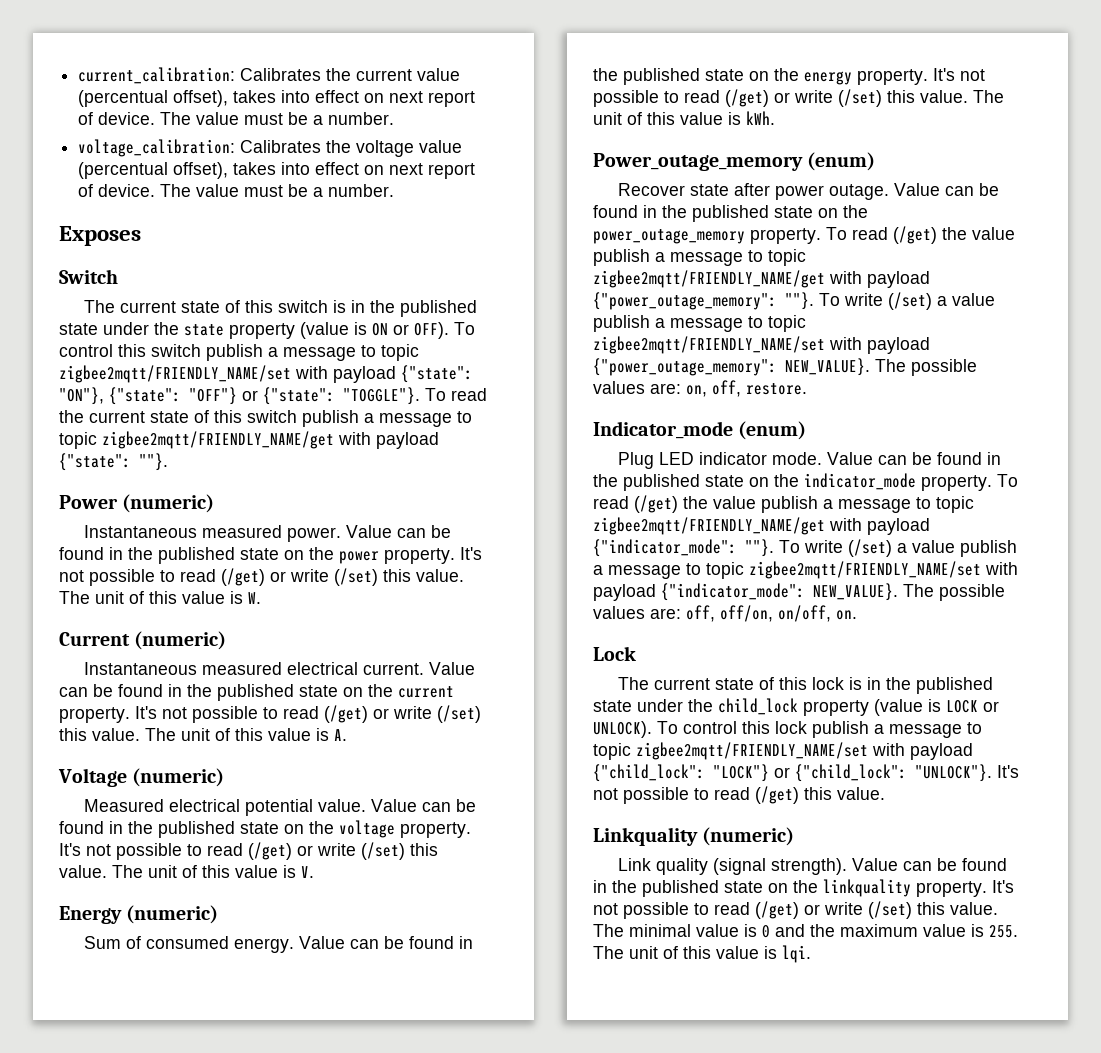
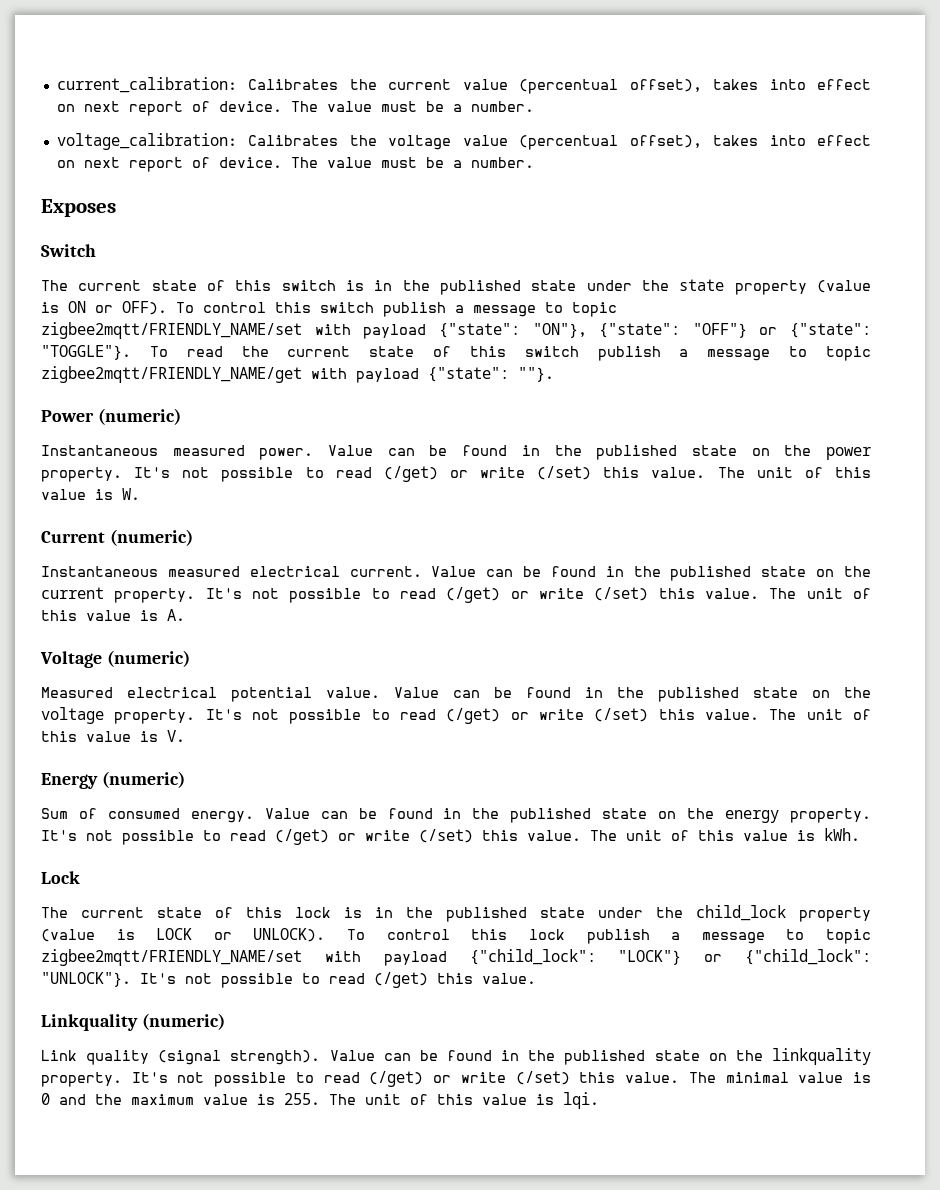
[593,152,876,171] [618,183,1000,200] [593,205,868,222] [593,226,1015,244] [593,249,806,266] [593,270,930,288] [593,292,995,310] [593,315,806,332] [593,336,930,354] [593,358,977,376] [593,380,807,397] [593,421,807,440] [618,452,1002,469] [593,473,1018,491] [593,495,974,513] [593,517,930,535] [593,539,1017,557] [593,561,1018,579] [593,583,1005,601] [593,605,857,622] // Power_outage_memory (enum) // Recover state after power outage. Value can be found in the published state on the power_outage_memory property. To read (/get) the value publish a message to topic zigbee2mqtt/FRIENDLY_NAME/get with payload {"power_outage_memory": ""}. To write (/set) a value publish a message to topic zigbee2mqtt/FRIENDLY_NAME/set with payload {"power_outage_memory": NEW_VALUE}. The possible values are: on, off, restore. // Indicator_mode (enum) // Plug LED indicator mode. Value can be found in the published state on the indicator_mode property. To read (/get) the value publish a message to topic zigbee2mqtt/FRIENDLY_NAME/get with payload {"indicator_mode": ""}. To write (/set) a value publish a message to topic zigbee2mqtt/FRIENDLY_NAME/set with payload {"indicator_mode": NEW_VALUE}. The possible values are: off, off/on, on/off, on. -> (860, 834) none

